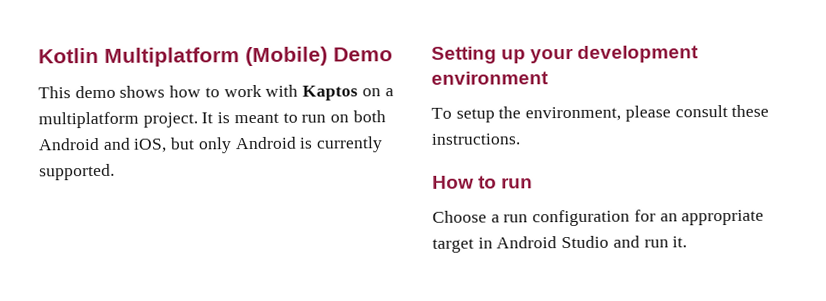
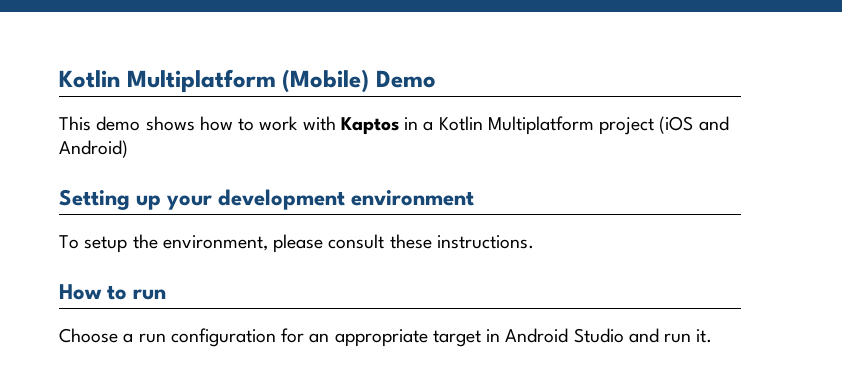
[361,88,394,97] [38,110,386,129] [38,136,384,154] [39,163,115,181] on a multiplatform project. It is meant to run on both Android and iOS, but only Android is currently supported. -> [404,116,729,135] [59,140,128,158] in a Kotlin Multiplatform project (iOS and Android)

